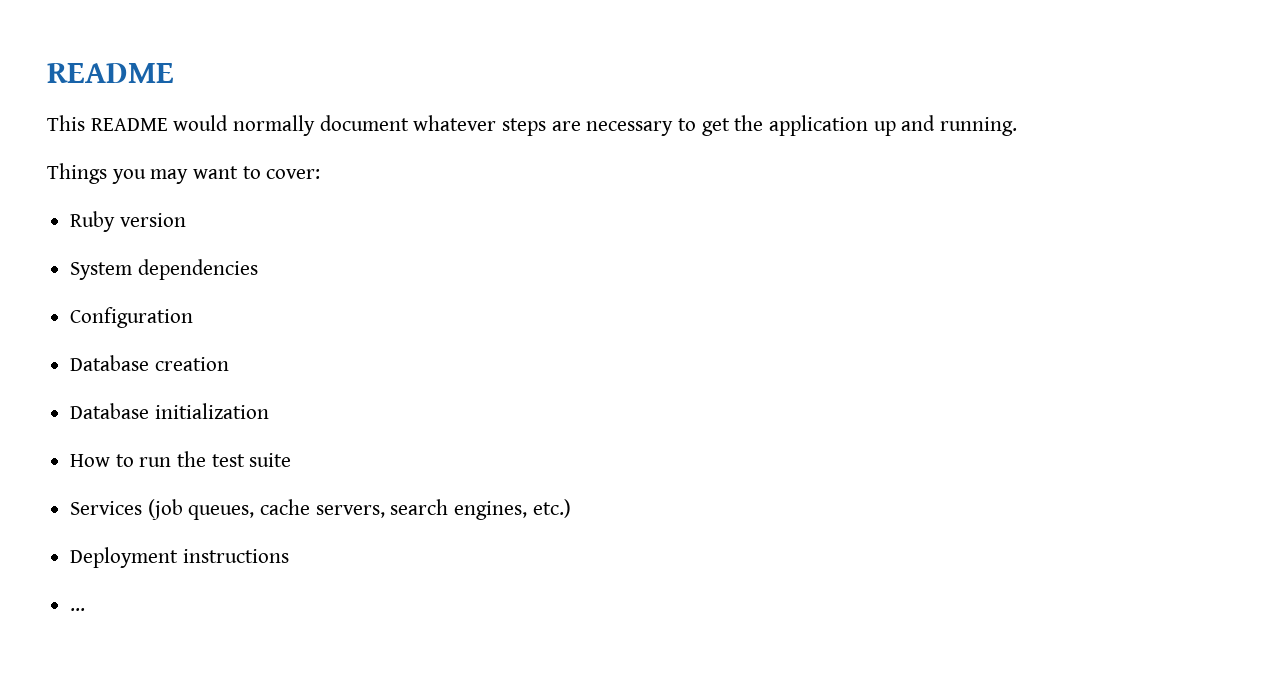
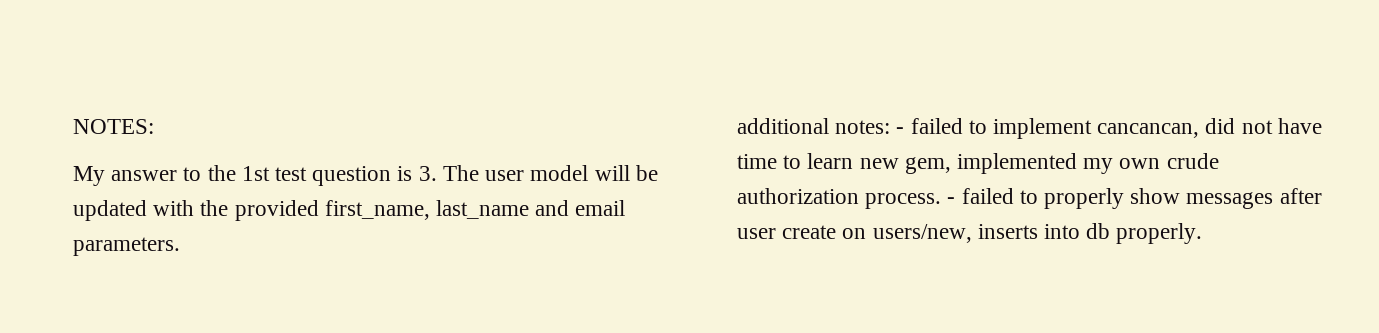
[47,63,174,83] [47,115,1018,136] [47,163,321,184] [70,211,186,232] [70,259,258,280] [70,307,194,328] [70,355,229,371] [70,403,269,419] [70,451,292,467] [70,499,571,520] [70,547,289,568] [70,608,86,611] README // This README would normally document whatever steps are necessary to get the application up and running. // Things you may want to cover: // Ruby version // System dependencies // Configuration // Database creation // Database initialization // How to run the test suite // Services (job queues, cache servers, search engines, etc.) // Deployment instructions // ... -> [73,119,154,134] [73,165,658,186] [73,200,626,221] [73,237,180,256] [737,118,1322,139] [737,153,1219,174] [737,188,1322,209] [737,223,1203,244] NOTES: // My answer to the 1st test question is 3. The user model will be updated with the provided first_name, last_name and email parameters. // additional notes: - failed to implement cancancan, did not have time to learn new gem, implemented my own crude authorization process. - failed to properly show messages after user create on users/new, inserts into db properly.

